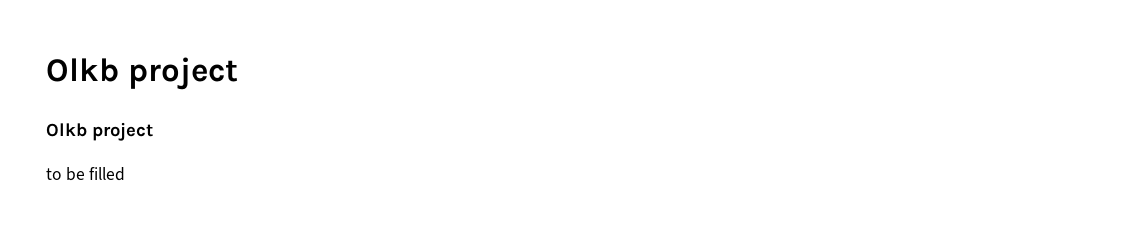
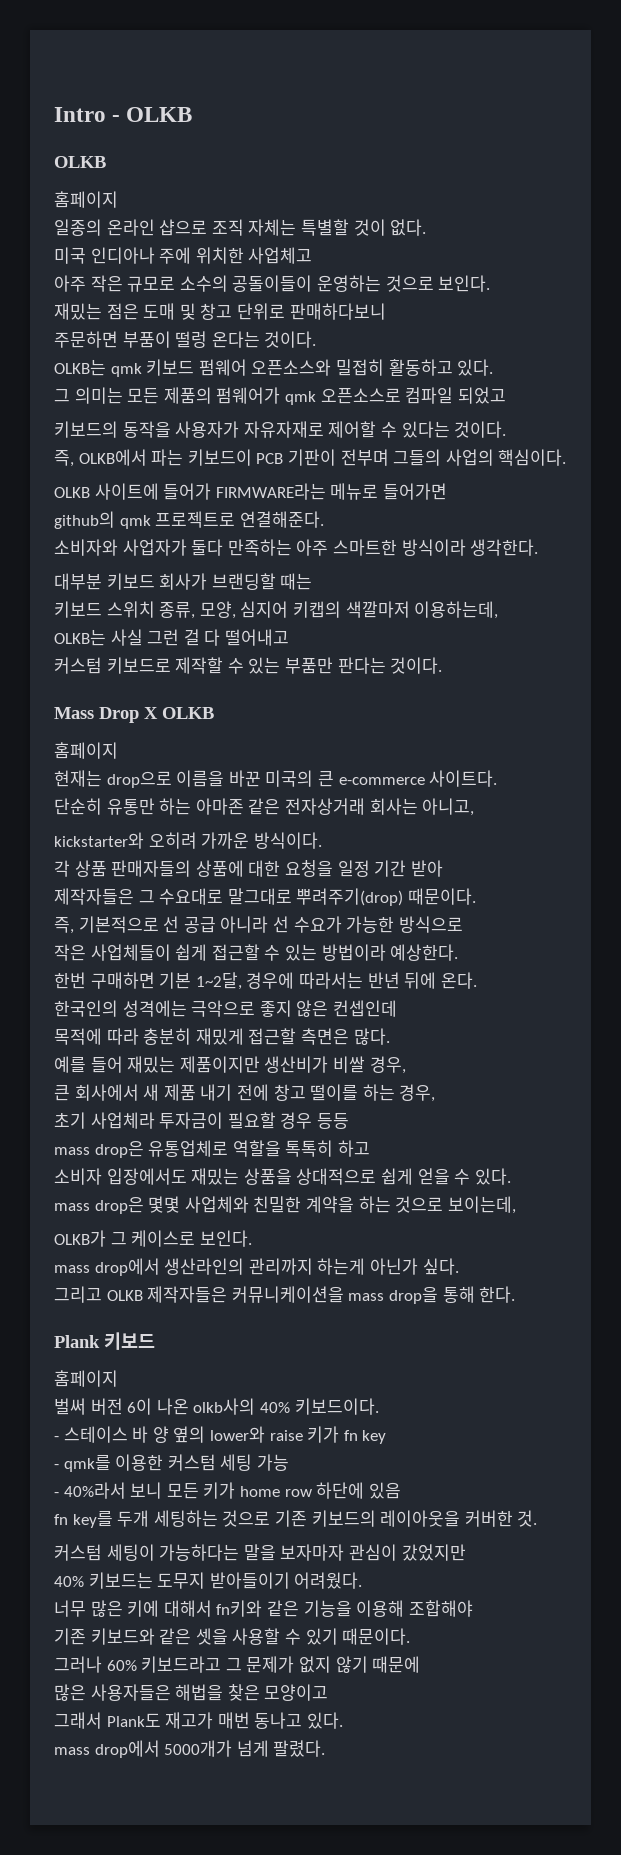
[46,57,238,90] [46,122,153,141] [46,167,126,181] Olkb project // Olkb project // to be filled -> [54,107,193,122] [54,156,106,168] [54,191,118,208] [54,219,427,236] [54,247,313,264] [54,275,491,292] [54,303,386,320] [54,331,317,348] [54,359,494,377] [54,387,506,405] [54,421,507,438] [54,449,567,467] [54,483,447,500] [54,511,324,529] [54,539,539,556] [54,573,313,590] [54,601,499,619] [54,629,289,646] [54,657,443,674] [54,707,214,723] [54,742,118,759] [54,770,498,788] [54,798,475,816] [54,832,322,849] [54,860,443,877] [54,888,476,906] [54,916,463,934] [54,944,459,961] [54,972,477,990] [54,1000,397,1017] [54,1028,390,1045] [54,1056,406,1074] [54,1084,436,1102] [54,1112,349,1129] [54,1140,370,1158] [54,1168,511,1185] [54,1196,516,1214] [54,1230,252,1247] [54,1258,459,1276] [54,1286,516,1304] [54,1332,155,1350] [54,1370,118,1387] [54,1398,379,1415] [54,1426,387,1444] [54,1454,289,1472] [54,1482,401,1499] [54,1510,538,1528] [54,1544,466,1561] [54,1572,363,1589] [54,1600,473,1617] [54,1628,411,1645] [54,1656,421,1673] [54,1684,329,1701] [54,1712,343,1729] [54,1740,326,1758] Intro - OLKB // OLKB // 홈페이지 // 일종의 온라인 샵으로 조직 자체는 특별할 것이 없다. // 미국 인디아나 주에 위치한 사업체고 // 아주 작은 규모로 소수의 공돌이들이 운영하는 것으로 보인다. // 재밌는 점은 도매 및 창고 단위로 판매하다보니 // 주문하면 부품이 떨렁 온다는 것이다. // OLKB는 qmk 키보드 펌웨어 오픈소스와 밀접히 활동하고 있다. // 그 의미는 모든 제품의 펌웨어가 qmk 오픈소스로 컴파일 되었고 // 키보드의 동작을 사용자가 자유자재로 제어할 수 있다는 것이다. // 즉, OLKB에서 파는 키보드이 PCB 기판이 전부며 그들의 사업의 핵심이다. // OLKB 사이트에 들어가 FIRMWARE라는 메뉴로 들어가면 // github의 qmk 프로젝트로 연결해준다. // 소비자와 사업자가 둘다 만족하는 아주 스마트한 방식이라 생각한다. // 대부분 키보드 회사가 브랜딩할 때는 // 키보드 스위치 종류, 모양, 심지어 키캡의 색깔마저 이용하는데, // OLKB는 사실 그런 걸 다 떨어내고 // 커스텀 키보드로 제작할 수 있는 부품만 판다는 것이다. // Mass Drop X OLKB // 홈페이지 // 현재는 drop으로 이름을 바꾼 미국의 큰 e-commerce 사이트다. // 단순히 유통만 하는 아마존 같은 전자상거래 회사는 아니고, // kickstarter와 오히려 가까운 방식이다. // 각 상품 판매자들의 상품에 대한 요청을 일정 기간 받아 // 제작자들은 그 수요대로 말그대로 뿌려주기(drop) 때문이다. // 즉, 기본적으로 선 공급 아니라 선 수요가 가능한 방식으로 // 작은 사업체들이 쉽게 접근할 수 있는 방법이라 예상한다. // 한번 구매하면 기본 1~2달, 경우에 따라서는 반년 뒤에 온다. // 한국인의 성격에는 극악으로 좋지 않은 컨셉인데 // 목적에 따라 충분히 재밌게 접근할 측면은 많다. // 예를 들어 재밌는 제품이지만 생산비가 비쌀 경우, // 큰 회사에서 새 제품 내기 전에 창고 떨이를 하는 경우, // 초기 사업체라 투자금이 필요할 경우 등등 // mass drop은 유통업체로 역할을 톡톡히 하고 // 소비자 입장에서도 재밌는 상품을 상대적으로 쉽게 얻을 수 있다. // mass drop은 몇몇 사업체와 친밀한 계약을 하는 것으로 보이는데, // OLKB가 그 케이스로 보인다. // mass drop에서 생산라인의 관리까지 하는게 아닌가 싶다. // 그리고 OLKB 제작자들은 커뮤니케이션을 mass drop을 통해 한다. // Plank 키보드 // 홈페이지 // 벌써 버전 6이 나온 olkb사의 40% 키보드이다. // - 스테이스 바 양 옆의 lower와 raise 키가 fn key // - qmk를 이용한 커스텀 세팅 가능 // - 40%라서 보니 모든 키가 home row 하단에 있음 // fn key를 두개 세팅하는 것으로 기존 키보드의 레이아웃을 커버한 것. // 커스텀 세팅이 가능하다는 말을 보자마자 관심이 갔었지만 // 40% 키보드는 도무지 받아들이기 어려웠다. // 너무 많은 키에 대해서 fn키와 같은 기능을 이용해 조합해야 // 기존 키보드와 같은 셋을 사용할 수 있기 때문이다. // 그러나 60% 키보드라고 그 문제가 없지 않기 때문에 // 많은 사용자들은 해법을 찾은 모양이고 // 그래서 Plank도 재고가 매번 동나고 있다. // mass drop에서 5000개가 넘게 팔렸다.

